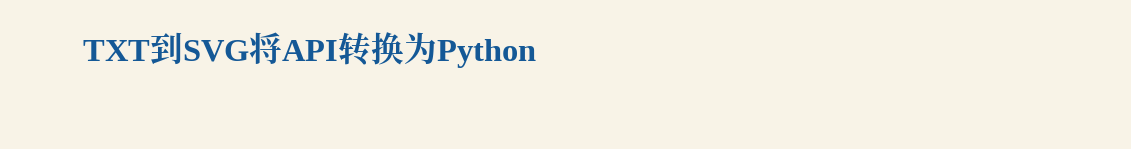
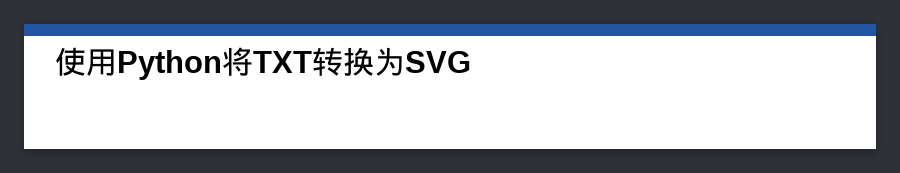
[83,32,536,68] TXT到SVG将API转换为Python -> [55,47,471,80] 使用Python将TXT转换为SVG

